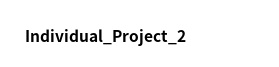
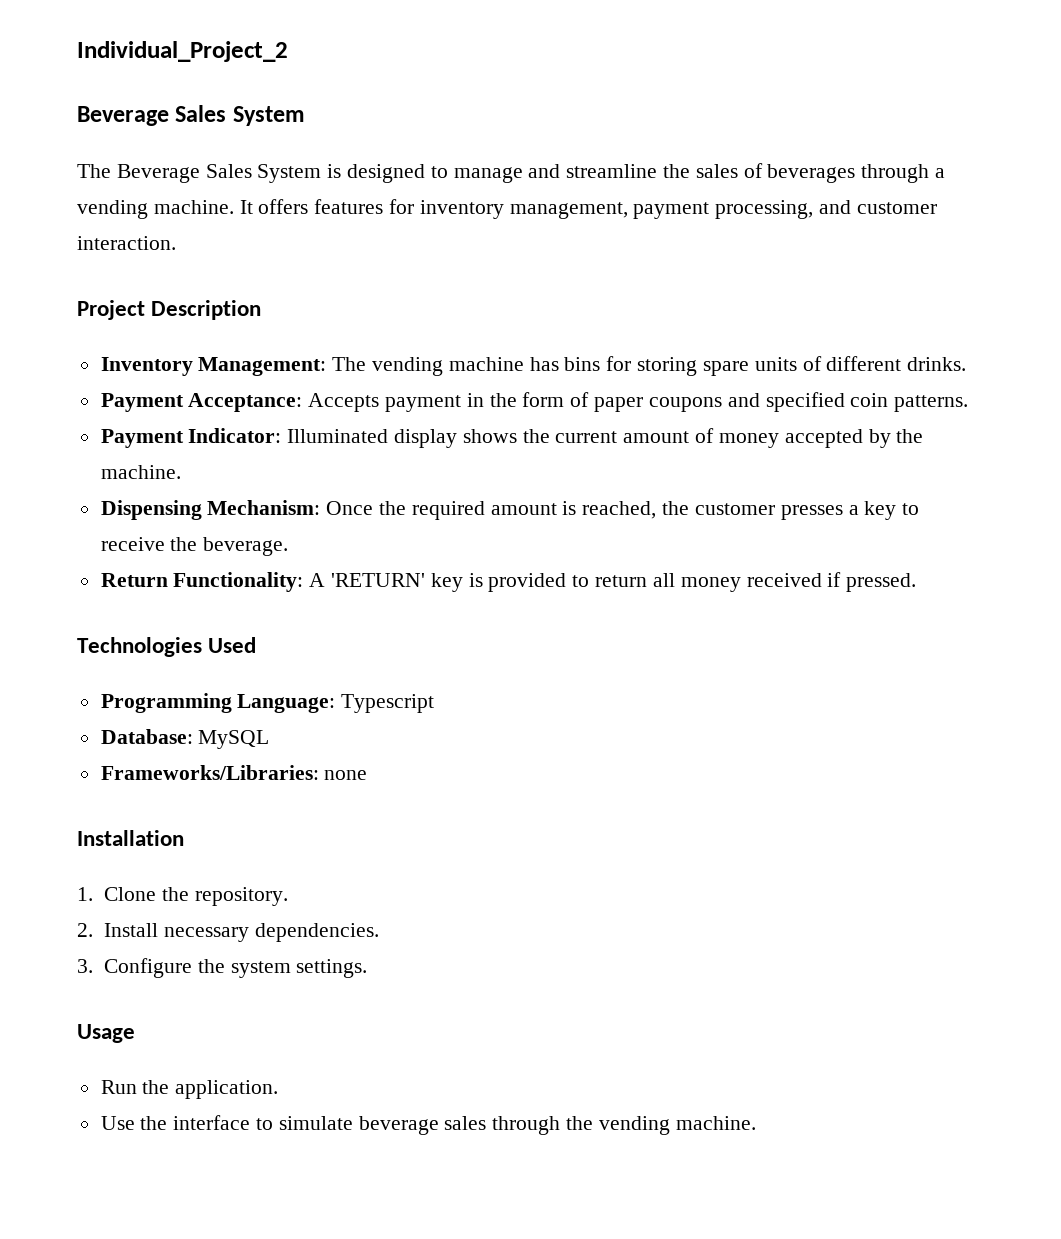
(186, 37) none -> [77,105,305,126] [77,163,946,183] [77,199,937,219] [77,236,176,250] [77,300,262,320] [100,356,967,376] [100,392,969,412] [100,428,924,448] [100,465,181,479] [100,500,920,520] [100,537,289,556] [100,572,917,592] [77,637,257,657] [100,693,435,713] [100,729,270,749] [100,765,368,780] [77,830,184,846] [77,887,288,906] [77,923,379,942] [77,958,368,978] [77,1024,135,1043] [100,1080,279,1099] [100,1115,756,1135] // Beverage Sales System // The Beverage Sales System is designed to manage and streamline the sales of beverages through a vending machine. It offers features for inventory management, payment processing, and customer interaction. // Project Description // Inventory Management: The vending machine has bins for storing spare units of different drinks. // Payment Acceptance: Accepts payment in the form of paper coupons and specified coin patterns. // Payment Indicator: Illuminated display shows the current amount of money accepted by the machine. // Dispensing Mechanism: Once the required amount is reached, the customer presses a key to receive the beverage. // Return Functionality: A 'RETURN' key is provided to return all money received if pressed. // Technologies Used // Programming Language: Typescript // Database: MySQL // Frameworks/Libraries: none // Installation // 1. Clone the repository. // 2. Install necessary dependencies. // 3. Configure the system settings. // Usage // Run the application. // Use the interface to simulate beverage sales through the vending machine.

